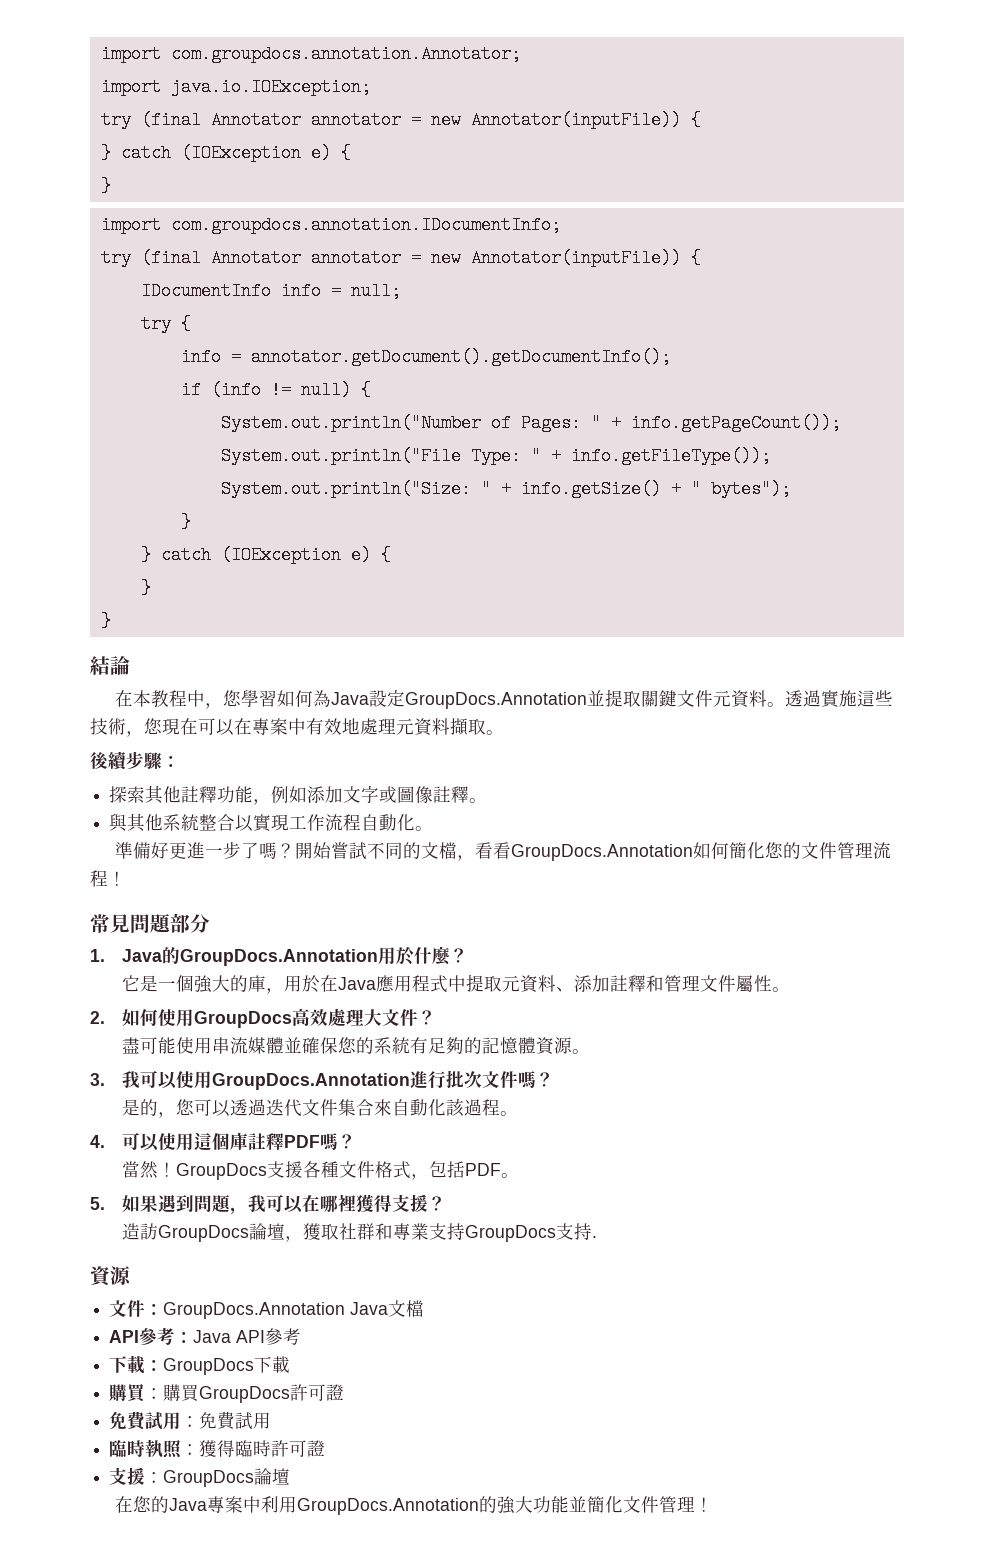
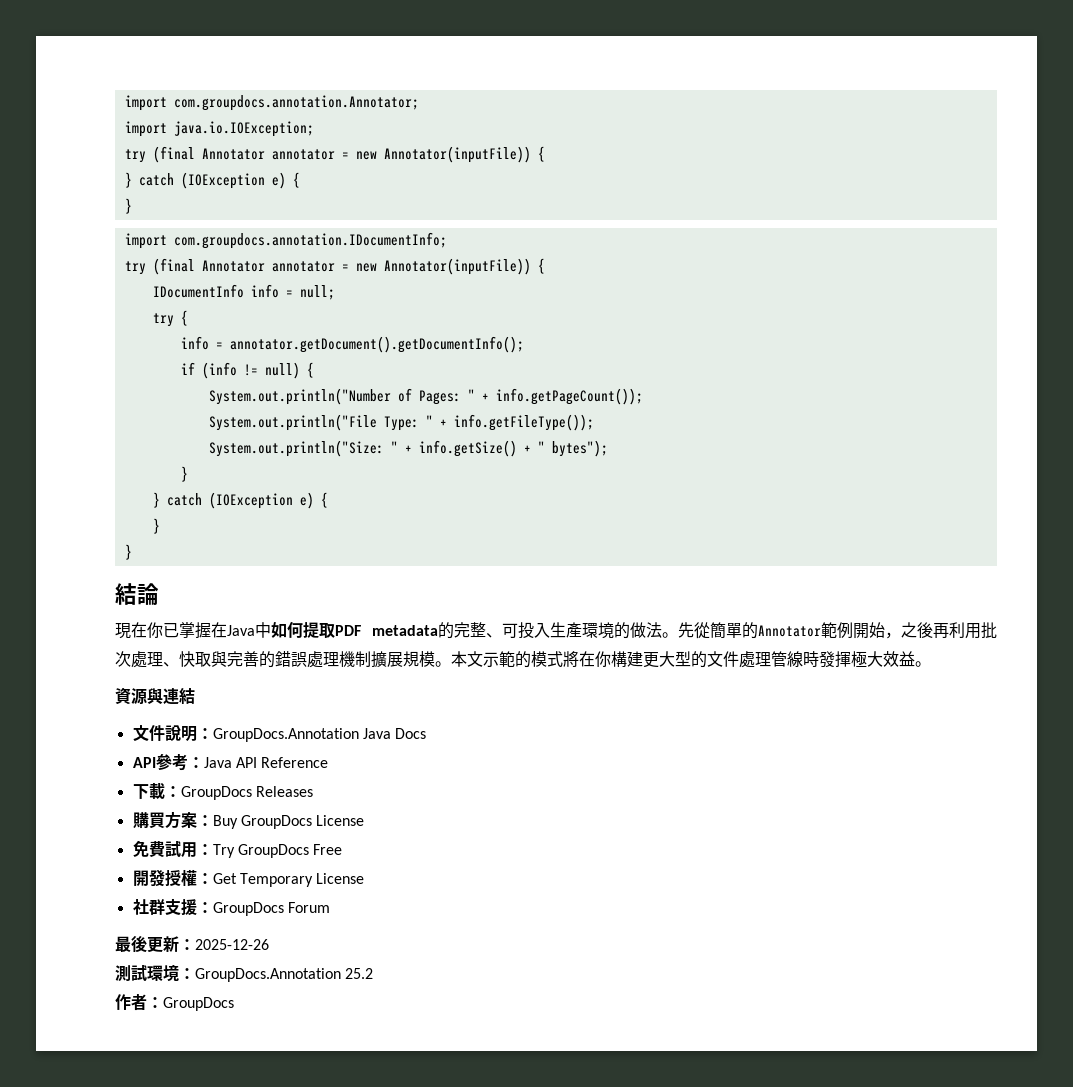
[114,689,893,709] [90,718,504,737] [90,751,180,770] [109,785,488,805] [109,813,434,832] [114,841,891,861] [90,870,126,887] [90,913,210,933] [90,946,469,966] [122,974,791,994] [90,1008,437,1028] [122,1037,591,1055] [90,1070,555,1090] [122,1099,519,1118] [90,1132,357,1151] [122,1161,520,1180] [90,1194,447,1215] [122,1223,598,1242] [90,1266,131,1287] [109,1300,146,1317] 在本教程中，您學習如何為Java設定GroupDocs.Annotation並提取關鍵文件元資料。透過實施這些技術，您現在可以在專案中有效地處理元資料擷取。 // 後續步驟： // 探索其他註釋功能，例如添加文字或圖像註釋。 // 與其他系統整合以實現工作流程自動化。 // 準備好更進一步了嗎？開始嘗試不同的文檔，看看GroupDocs.Annotation如何簡化您的文件管理流程！ // 常見問題部分 // 1. Java的GroupDocs.Annotation用於什麼？ // 它是一個強大的庫，用於在Java應用程式中提取元資料、添加註釋和管理文件屬性。 // 2.如何使用GroupDocs高效處理大文件？ // 盡可能使用串流媒體並確保您的系統有足夠的記憶體資源。 // 3.我可以使用GroupDocs.Annotation進行批次文件嗎？ // 是的，您可以透過迭代文件集合來自動化該過程。 // 4.可以使用這個庫註釋PDF嗎？ // 當然！GroupDocs支援各種文件格式，包括PDF。 // 5.如果遇到問題，我可以在哪裡獲得支援？ // 造訪GroupDocs論壇，獲取社群和專業支持GroupDocs支持. // 資源 // 文件 -> [115,621,997,639] [115,651,931,668] [115,687,195,705] [132,725,197,742] 現在你已掌握在Java中如何提取PDF metadata的完整、可投入生產環境的做法。先從簡單的Annotator範例開始，之後再利用批次處理、快取與完善的錯誤處理機制擴展規模。本文示範的模式將在你構建更大型的文件處理管線時發揮極大效益。 // 資源與連結 // 文件說明
[388,1300,425,1317] 文檔 -> [395,728,427,739] Docs
[265,1328,302,1345] 參考 -> [261,757,329,768] Reference
[254,1356,291,1374] [109,1384,345,1403] [109,1411,272,1431] [109,1439,326,1459] [109,1467,291,1487] [114,1496,713,1515] 下載 // 購買：購買GroupDocs許可證 // 免費試用：免費試用 // 臨時執照：獲得臨時許可證 // 支援：GroupDocs論壇 // 在您的Java專案中利用GroupDocs.Annotation的強大功能並簡化文件管理！ -> [255,786,313,797] [132,811,365,829] [132,840,343,858] [132,869,365,887] [132,898,330,916] [115,935,269,953] [115,965,374,982] [115,994,234,1011] Releases // 購買方案：Buy GroupDocs License // 免費試用：Try GroupDocs Free // 開發授權：Get Temporary License // 社群支援：GroupDocs Forum // 最後更新：2025-12-26 // 測試環境：GroupDocs.Annotation 25.2 // 作者：GroupDocs

